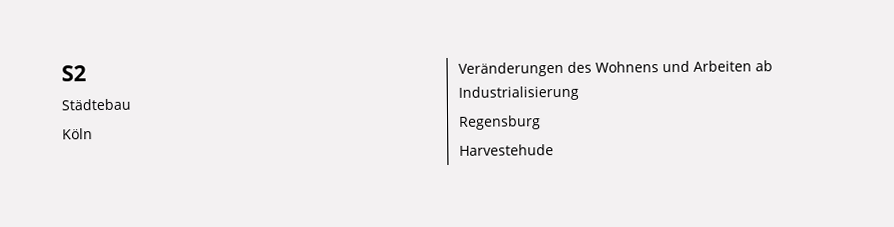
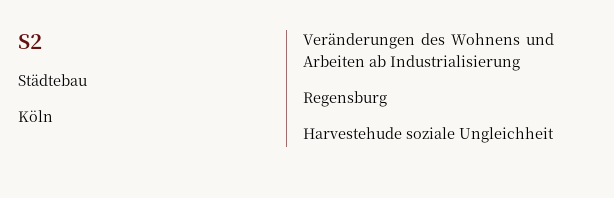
(554, 150) none -> [406,127,554,143] soziale Ungleichheit

